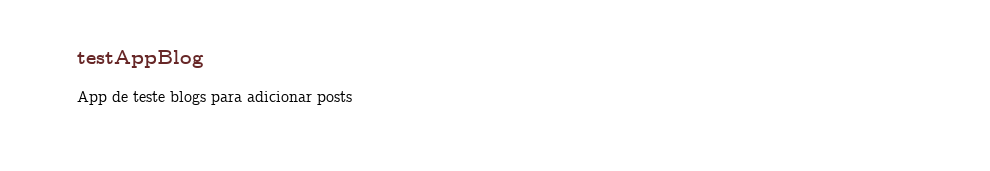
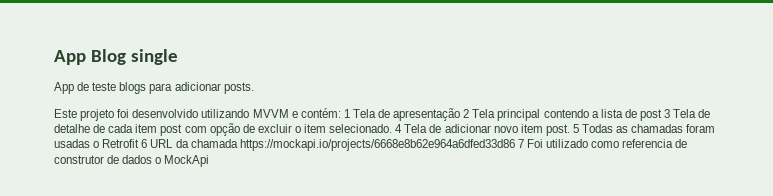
[77,50,204,68] testAppBlog -> [54,49,179,65] App Blog single
[317,91,352,105] posts -> [223,82,254,94] [54,108,711,121] [54,123,716,136] [54,139,688,151] [54,155,210,167] posts. // Este projeto foi desenvolvido utilizando MVVM e contém: 1 Tela de apresentação 2 Tela principal contendo a lista de post 3 Tela de detalhe de cada item post com opção de excluir o item selecionado. 4 Tela de adicionar novo item post. 5 Todas as chamadas foram usadas o Retrofit 6 URL da chamada https://mockapi.io/projects/6668e8b62e964a6dfed33d86 7 Foi utilizado como referencia de construtor de dados o MockApi

